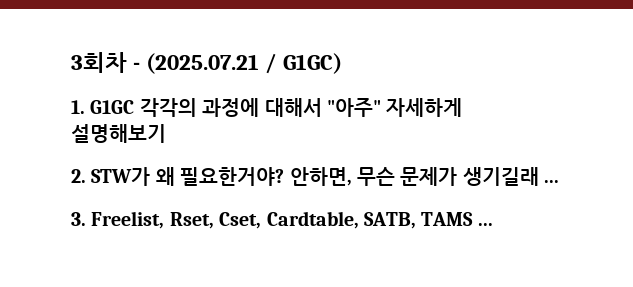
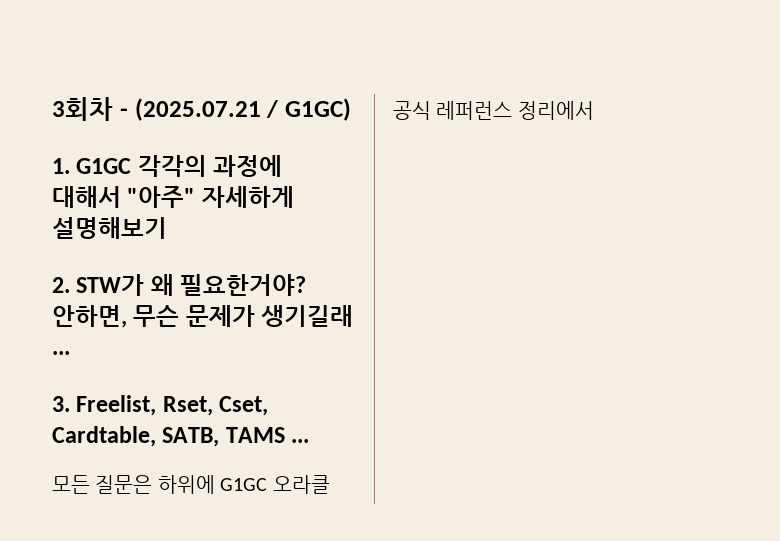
(493, 224) none -> [52,475,330,494] [393,101,594,120] // 모든 질문은 하위에 G1GC 오라클 공식 레퍼런스 정리에서

